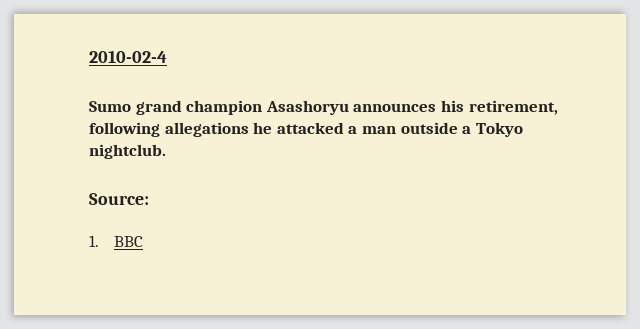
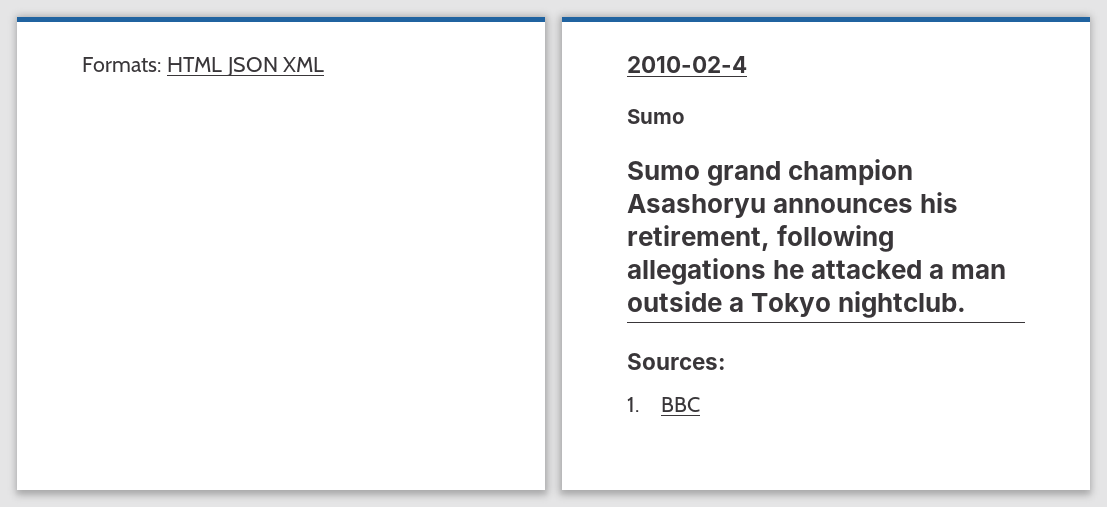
(89, 56) none -> [82,57,325,76] Formats: HTML JSON XML //
(131, 106) none -> [627,161,700,180] // Sumo
[89,193,149,205] Source: -> [627,353,726,370] Sources:

